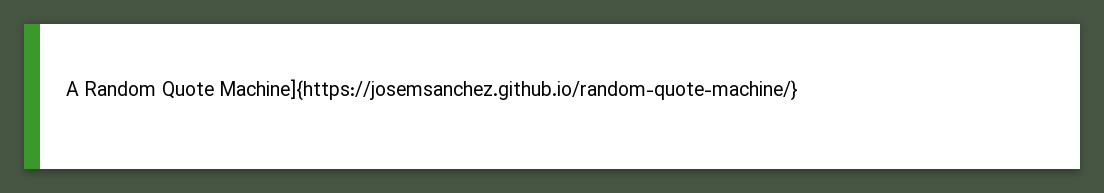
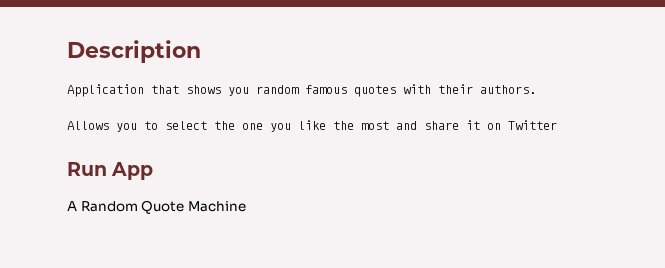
(66, 88) none -> [67,40,201,63] [67,84,536,97] [67,120,557,132] [67,162,154,180] Description // Application that shows you random famous quotes with their authors. // Allows you to select the one you like the most and share it on Twitter // Run App //
[218,79,798,101] Machine]{https://josemsanchez.github.io/random-quote-machine/} -> [187,201,246,212] Machine

